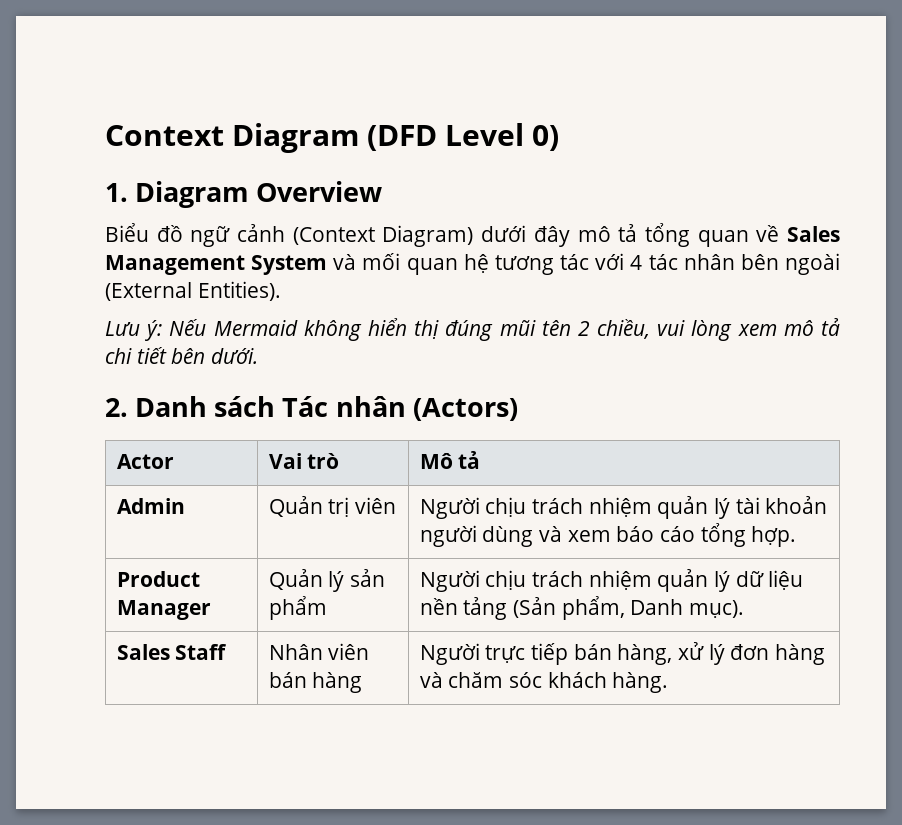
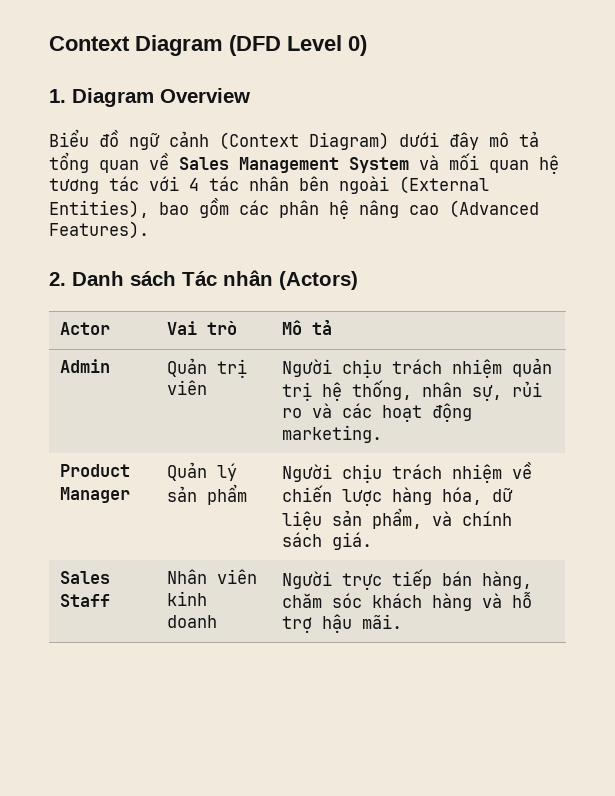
[197,281,281,301] [105,318,840,341] [105,347,259,364] Entities). // Lưu ý: Nếu Mermaid không hiển thị đúng mũi tên 2 chiều, vui lòng xem mô tả chi tiết bên dưới. -> [49,198,539,219] [49,221,149,239] Entities), bao gồm các phân hệ nâng cao (Advanced Features).
[713,496,828,519] [419,523,797,547] lý tài khoản người dùng và xem báo cáo tổng hợp. -> [281,380,542,401] [281,403,472,422] [281,425,382,443] trị hệ thống, nhân sự, rủi ro và các hoạt động marketing.
[657,569,804,592] [419,596,744,620] quản lý dữ liệu nền tảng (Sản phẩm, Danh mục). -> [511,462,532,479] [281,485,513,506] [281,508,512,530] [281,532,372,550] về chiến lược hàng hóa, dữ liệu sản phẩm, và chính sách giá.
[268,672,363,693] bán hàng -> [166,591,207,606] [166,615,217,628] kinh doanh
[677,642,825,665] [419,672,669,693] xử lý đơn hàng và chăm sóc khách hàng. -> [281,592,532,611] [281,614,402,633] chăm sóc khách hàng và hỗ trợ hậu mãi.

